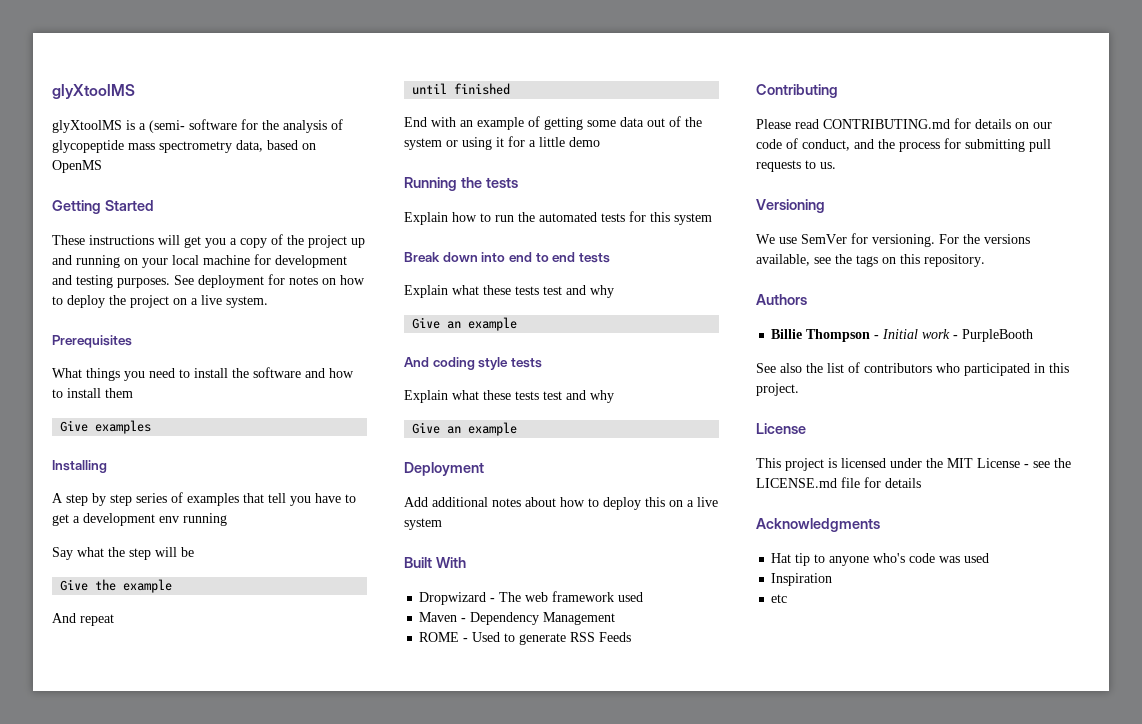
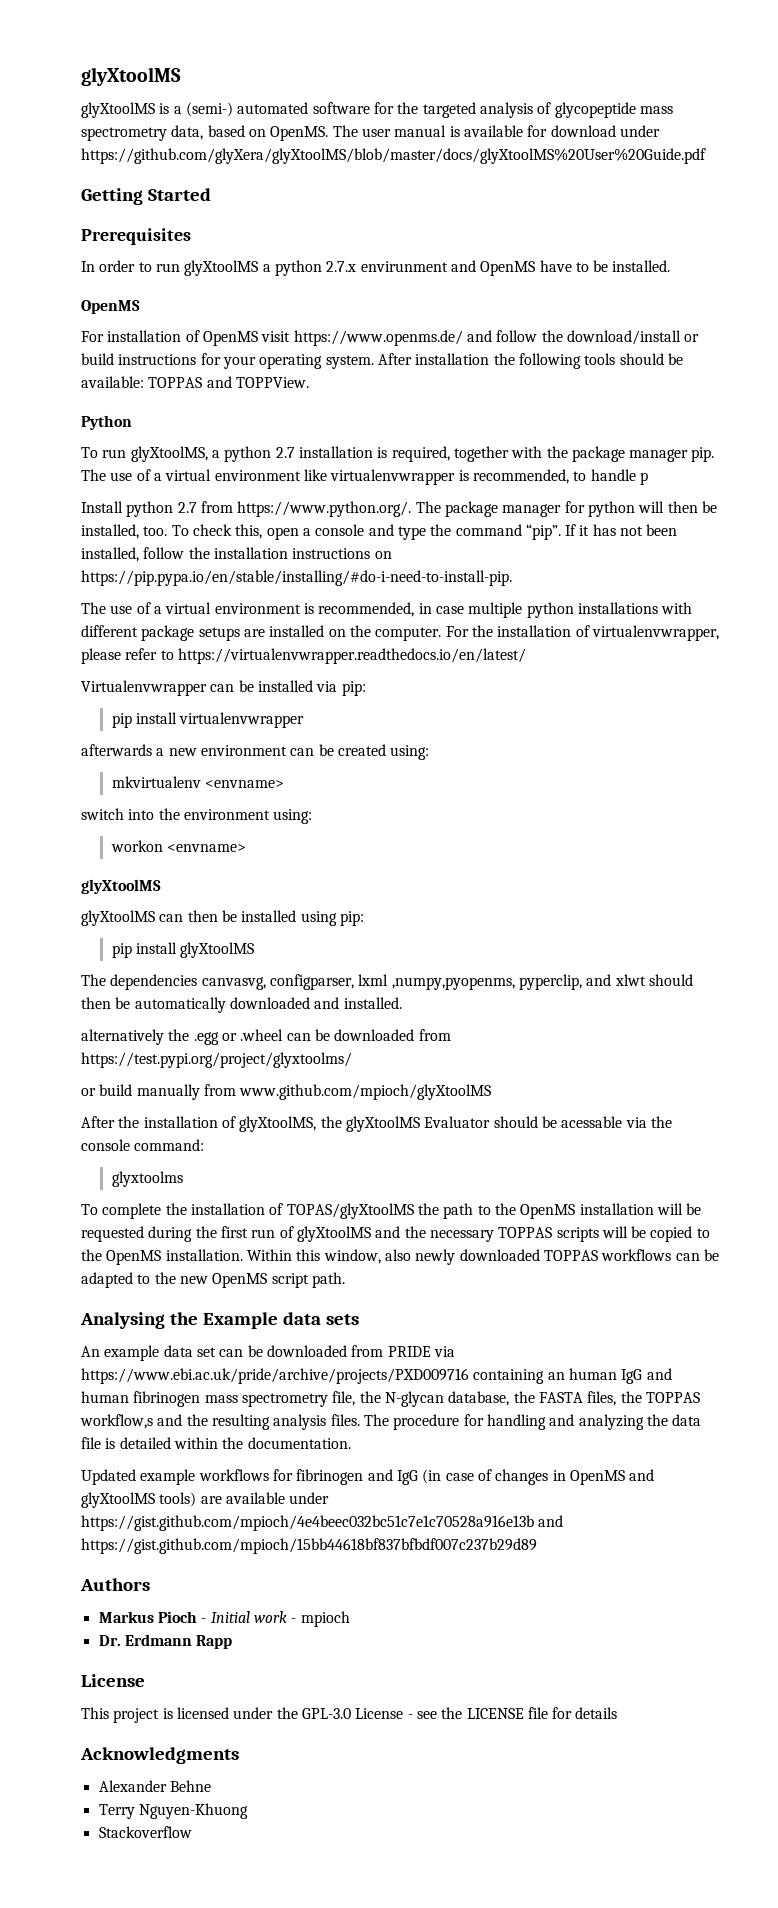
[149,120,185,133] (semi- -> [185,102,309,117] (semi-) automated
(279, 125) none -> [422,102,476,118] targeted
[52,160,102,173] [52,200,154,214] [52,234,365,248] [52,254,347,268] [52,274,365,288] [52,295,268,308] [52,335,132,348] [52,367,354,381] [52,388,133,398] [60,420,152,434] [52,460,107,473] [52,492,356,506] [52,513,227,526] [52,547,194,560] [60,579,173,593] [52,613,114,626] [412,83,511,95] [404,116,702,130] [404,136,600,150] [404,177,518,191] [404,211,712,225] [404,252,610,263] [404,285,614,298] [412,317,518,331] [404,357,542,370] [404,390,614,403] [412,422,518,436] [404,462,484,476] [404,497,718,510] [404,518,442,530] [404,557,466,568] [419,591,644,605] [419,612,616,625] [419,632,632,645] [756,84,838,98] [756,118,1052,129] [756,138,1051,152] [756,160,836,172] [756,199,825,213] [756,233,1030,247] [756,254,985,267] OpenMS // Getting Started // These instructions will get you a copy of the project up and running on your local machine for development and testing purposes. See deployment for notes on how to deploy the project on a live system. // Prerequisites // What things you need to install the software and how to install them // Give examples // Installing // A step by step series of examples that tell you have to get a development env running // Say what the step will be // Give the example // And repeat // until finished // End with an example of getting some data out of the system or using it for a little demo // Running the tests // Explain how to run the automated tests for this system // Break down into end to end tests // Explain what these tests test and why // Give an example // And coding style tests // Explain what these tests test and why // Give an example // Deployment // Add additional notes about how to deploy this on a live system // Built With // Dropwizard - The web framework used // Maven - Dependency Management // ROME - Used to generate RSS Feeds // Contributing // Please read CONTRIBUTING.md for details on our code of conduct, and the process for submitting pull requests to us. // Versioning // We use SemVer for versioning. For the versions available, see the tags on this repository. -> [270,125,660,141] [81,148,706,164] [81,188,211,205] [81,228,191,245] [81,260,671,276] [81,300,140,314] [81,330,700,346] [81,353,683,369] [81,376,309,388] [81,415,132,430] [81,446,715,462] [81,469,648,485] [81,501,717,517] [81,524,678,540] [81,547,392,562] [81,570,512,586] [81,602,693,618] [81,625,719,641] [81,648,526,664] [81,680,366,696] [111,712,305,728] [81,744,430,760] [111,776,284,788] [81,808,313,824] [110,840,246,852] [81,879,161,894] [81,910,364,926] [111,942,255,958] [81,974,693,990] [81,997,402,1013] [81,1029,451,1045] [81,1052,352,1068] [81,1084,492,1100] [81,1116,672,1132] [81,1139,205,1151] [111,1171,183,1187] [81,1203,702,1219] [81,1226,710,1242] [81,1249,719,1265] [81,1272,345,1288] [80,1312,359,1329] [81,1345,455,1361] [81,1368,672,1384] [81,1391,700,1407] [80,1414,702,1430] [81,1437,351,1449] [81,1469,655,1485] [81,1492,330,1508] [81,1515,564,1531] [81,1538,537,1554] OpenMS. The user manual is available for download under https://github.com/glyXera/glyXtoolMS/blob/master/docs/glyXtoolMS%20User%20Guide.pdf // Getting Started // Prerequisites // In order to run glyXtoolMS a python 2.7.x envirunment and OpenMS have to be installed. // OpenMS // For installation of OpenMS visit https://www.openms.de/ and follow the download/install or build instructions for your operating system. After installation the following tools should be available: TOPPAS and TOPPView. // Python // To run glyXtoolMS, a python 2.7 installation is required, together with the package manager pip. The use of a virtual environment like virtualenvwrapper is recommended, to handle p // Install python 2.7 from https://www.python.org/. The package manager for python will then be installed, too. To check this, open a console and type the command “pip”. If it has not been installed, follow the installation instructions on https://pip.pypa.io/en/stable/installing/#do-i-need-to-install-pip. // The use of a virtual environment is recommended, in case multiple python installations with different package setups are installed on the computer. For the installation of virtualenvwrapper, please refer to https://virtualenvwrapper.readthedocs.io/en/latest/ // Virtualenvwrapper can be installed via pip: // pip install virtualenvwrapper // afterwards a new environment can be created using: // mkvirtualenv <envname> // switch into the environment using: // workon <envname> // glyXtoolMS // glyXtoolMS can then be installed using pip: // pip install glyXtoolMS // The dependencies canvasvg, configparser, lxml ,numpy,pyopenms, pyperclip, and xlwt should then be automatically downloaded and installed. // alternatively the .egg or .wheel can be downloaded from https://test.pypi.org/project/glyxtoolms/ // or build manually from www.github.com/mpioch/glyXtoolMS // After the installation of glyXtoolMS, the glyXtoolMS Evaluator should be acessable via the console command: // glyxtoolms // To complete the installation of TOPAS/glyXtoolMS the path to the OpenMS installation will be requested during the first run of glyXtoolMS and the necessary TOPPAS scripts will be copied to the OpenMS installation. Within this window, also newly downloaded TOPPAS workflows can be adapted to the new OpenMS script path. // Analysing the Example data sets // An example data set can be downloaded from PRIDE via https://www.ebi.ac.uk/pride/archive/projects/PXD009716 containing an human IgG and human fibrinogen mass spectrometry file, the N-glycan database, the FASTA files, the TOPPAS workflow,s and the resulting analysis files. The procedure for handling and analyzing the data file is detailed within the documentation. // Updated example workflows for fibrinogen and IgG (in case of changes in OpenMS and glyXtoolMS tools) are available under https://gist.github.com/mpioch/4e4beec032bc51c7e1c70528a916e13b and https://gist.github.com/mpioch/15bb44618bf837bfbdf007c237b29d89
[771,329,871,342] Billie Thompson -> [98,1611,197,1623] Markus Pioch
[962,329,1034,342] [756,362,1069,376] [756,383,799,396] PurpleBooth // See also the list of contributors who participated in this project. -> [300,1611,350,1627] [98,1634,233,1649] mpioch // Dr. Erdmann Rapp
[947,458,973,468] MIT -> [301,1708,351,1719] GPL-3.0
[756,478,837,488] LICENSE.md -> [466,1708,524,1719] LICENSE
[771,553,990,566] [771,573,833,586] [771,594,788,603] Hat tip to anyone who's code was used // Inspiration // etc -> [98,1780,211,1792] [98,1803,248,1819] [98,1826,192,1838] Alexander Behne // Terry Nguyen-Khuong // Stackoverflow

